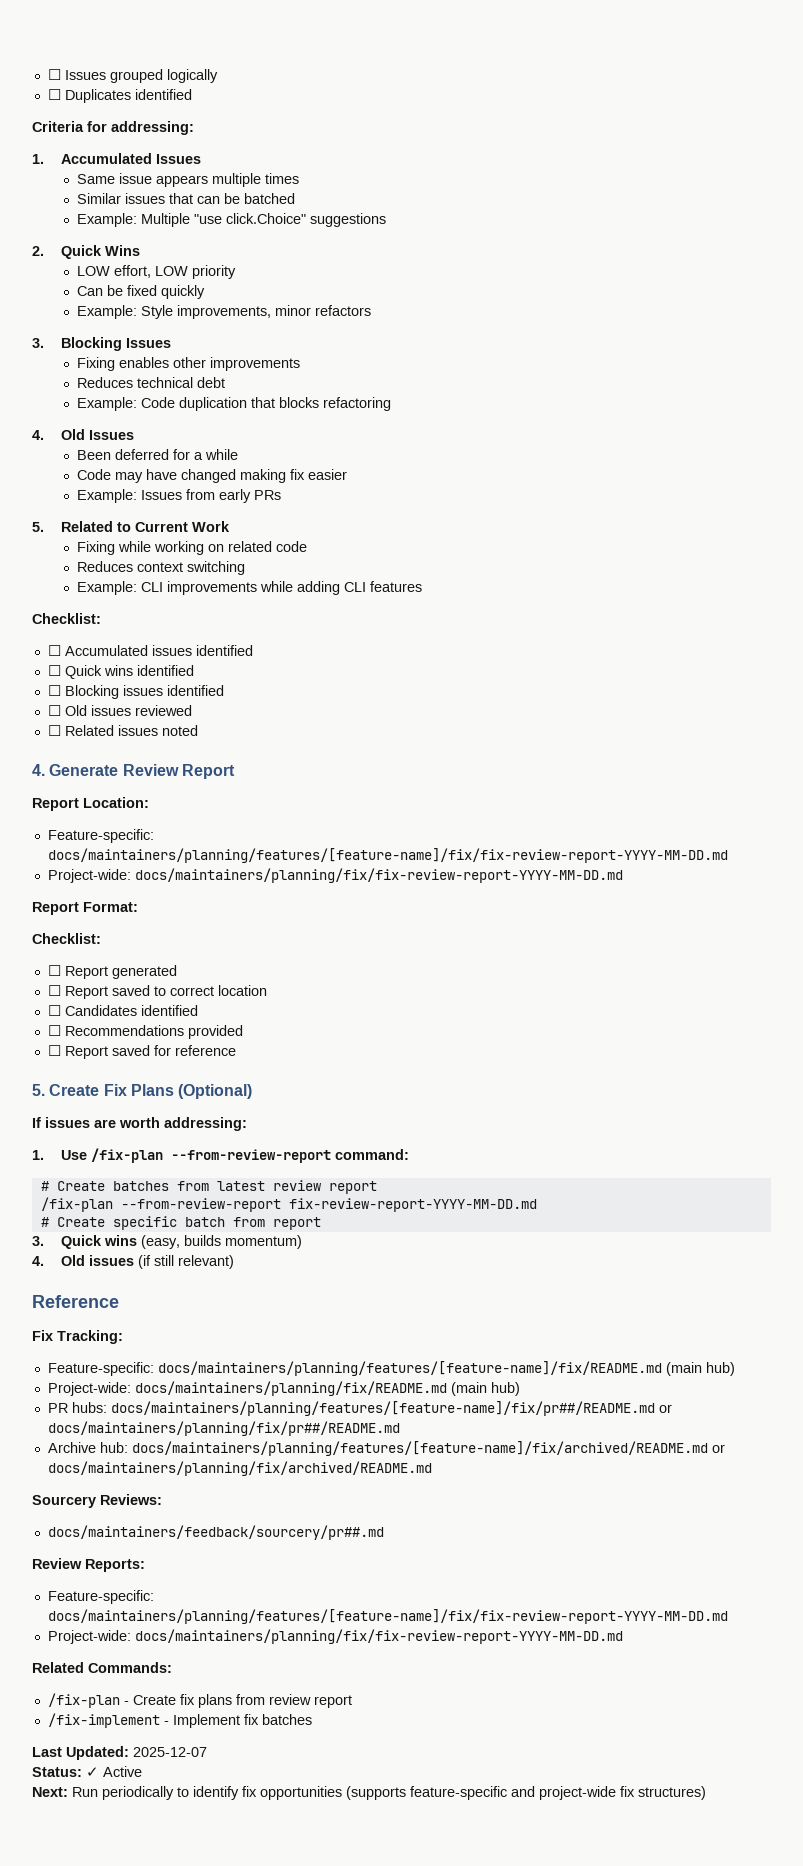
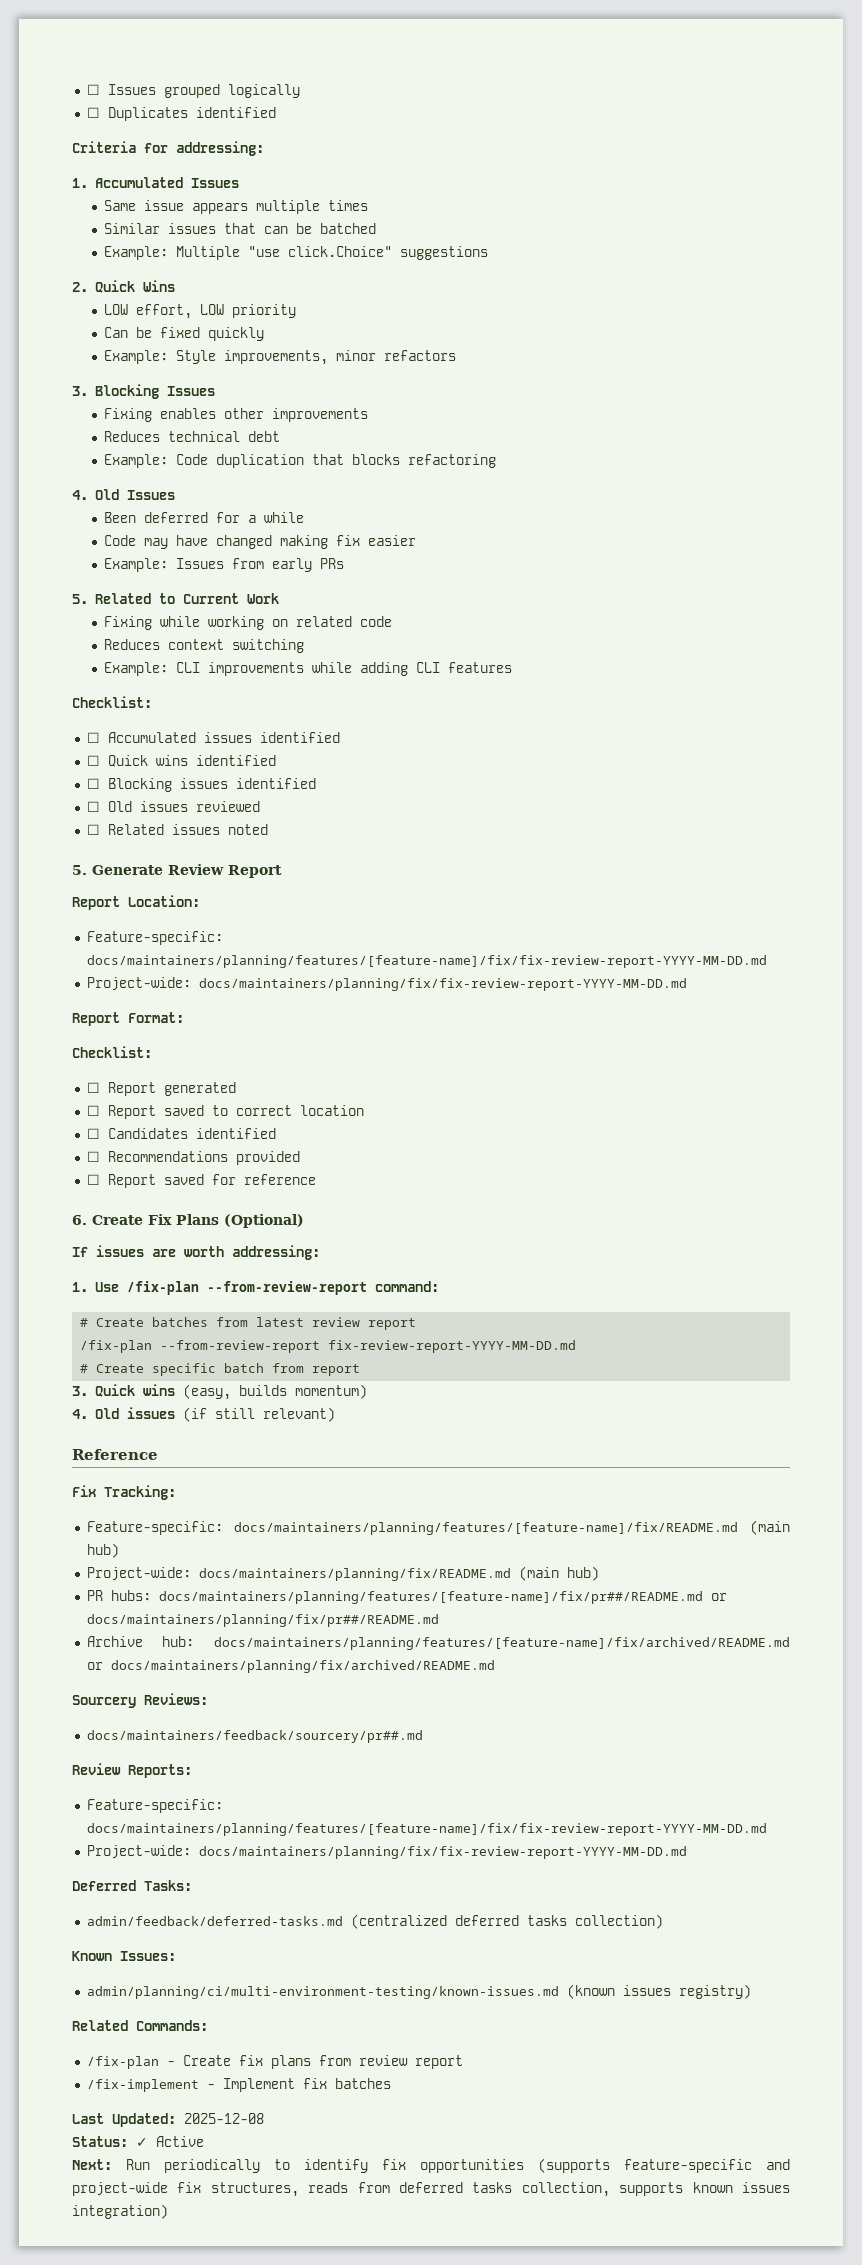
[32,764,45,776] 4. -> [72,865,87,875] 5.
[32,1084,45,1096] 5. -> [72,1215,87,1225] 6.
(623, 1636) none -> [72,1880,192,1891] [86,1914,663,1929] [72,1951,176,1961] [86,1984,751,1999] // Deferred Tasks: // admin/feedback/deferred-tasks.md (centralized deferred tasks collection) // Known Issues: // admin/planning/ci/multi-environment-testing/known-issues.md (known issues registry)
[133,1747,207,1757] 2025-12-07 -> [184,2113,264,2124] 2025-12-08
[638,1786,706,1800] structures) -> [210,2182,790,2197] [72,2204,168,2219] structures, reads from deferred tasks collection, supports known issues integration)

